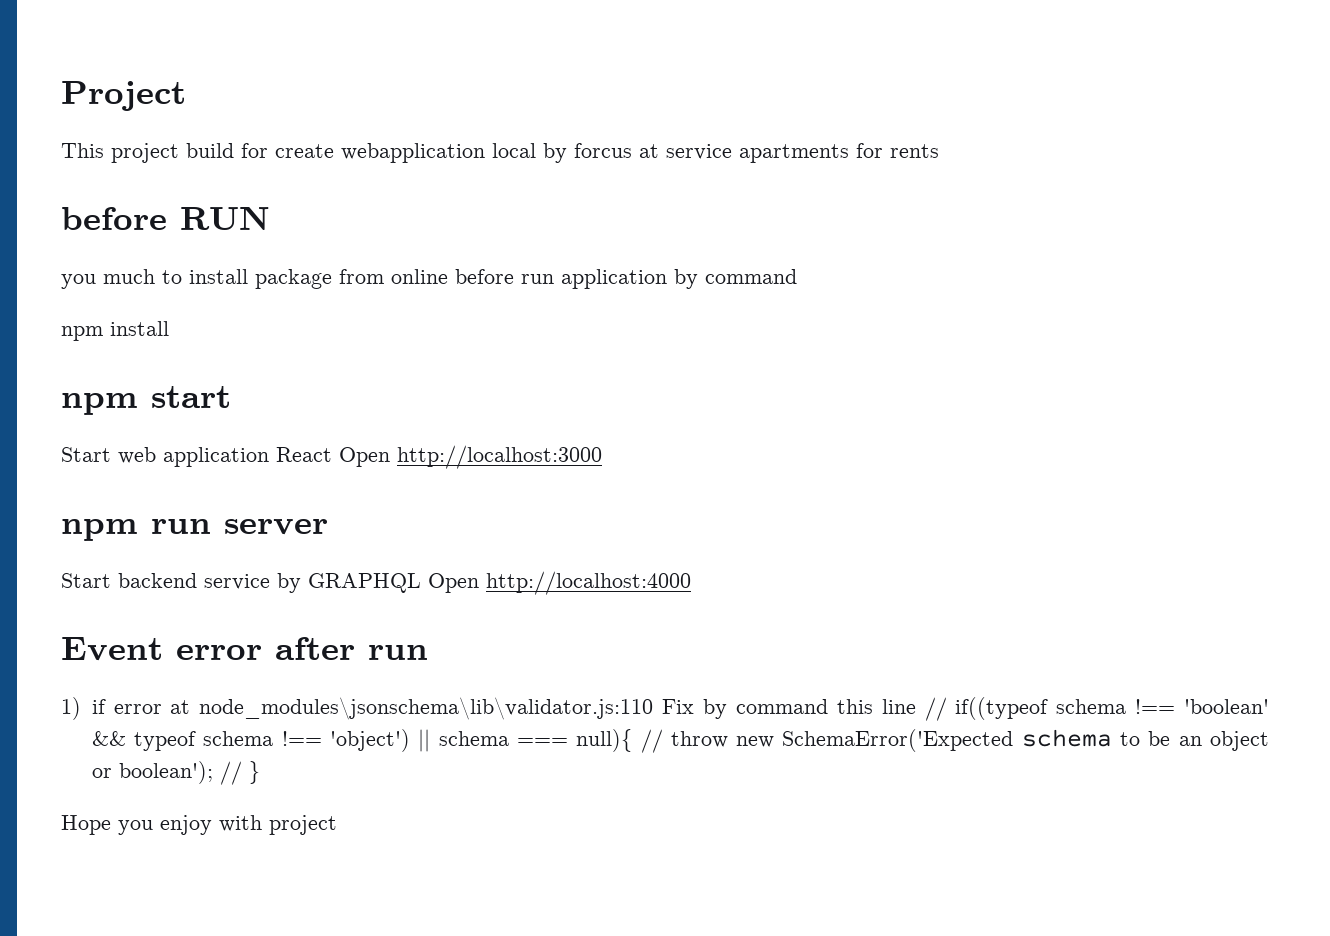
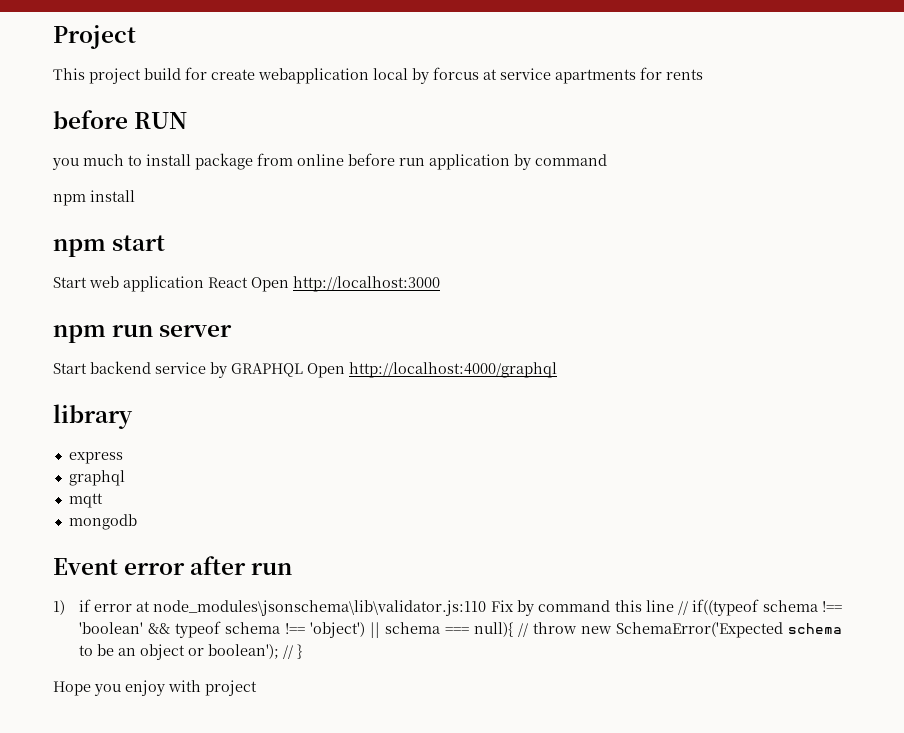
[486,571,691,595] http://localhost:4000 -> [349,362,557,378] [53,404,133,429] [68,452,123,464] [68,470,125,486] [68,493,103,508] [68,514,137,530] http://localhost:4000/graphql // library // express // graphql // mqtt // mongodb

